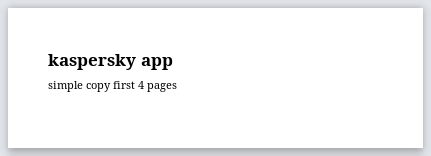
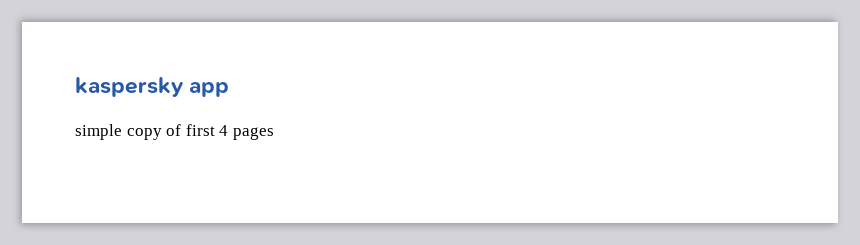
(111, 87) none -> [166,124,182,136] of

